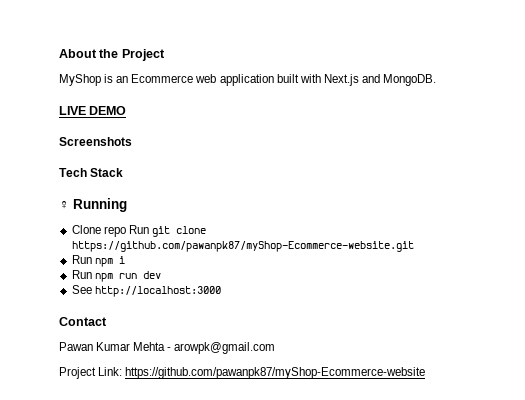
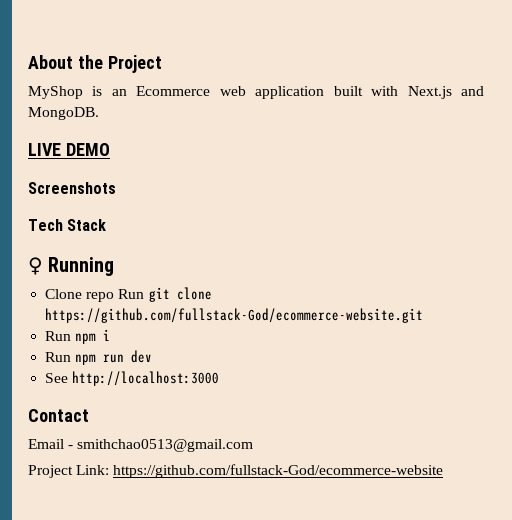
[71,241,414,252] https://github.com/pawanpk87/myShop-Ecommerce-website.git -> [45,308,424,323] https://github.com/fullstack-God/ecommerce-website.git
[59,342,276,354] Pawan Kumar Mehta - arowpk@gmail.com -> [28,439,254,452] Email - smithchao0513@gmail.com
[125,367,426,379] https://github.com/pawanpk87/myShop-Ecommerce-website -> [113,464,444,478] https://github.com/fullstack-God/ecommerce-website

